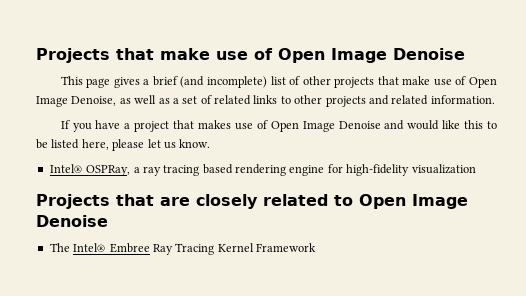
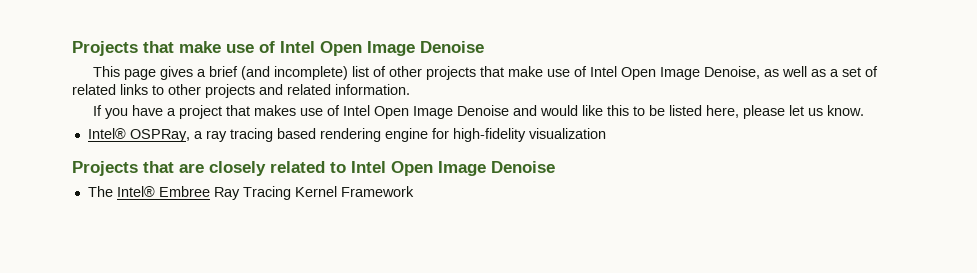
(273, 54) none -> [280,41,315,53] Intel
(467, 80) none -> [589,66,617,77] Intel
(268, 124) none -> [342,105,370,116] Intel
(353, 200) none -> [351,161,386,173] Intel

